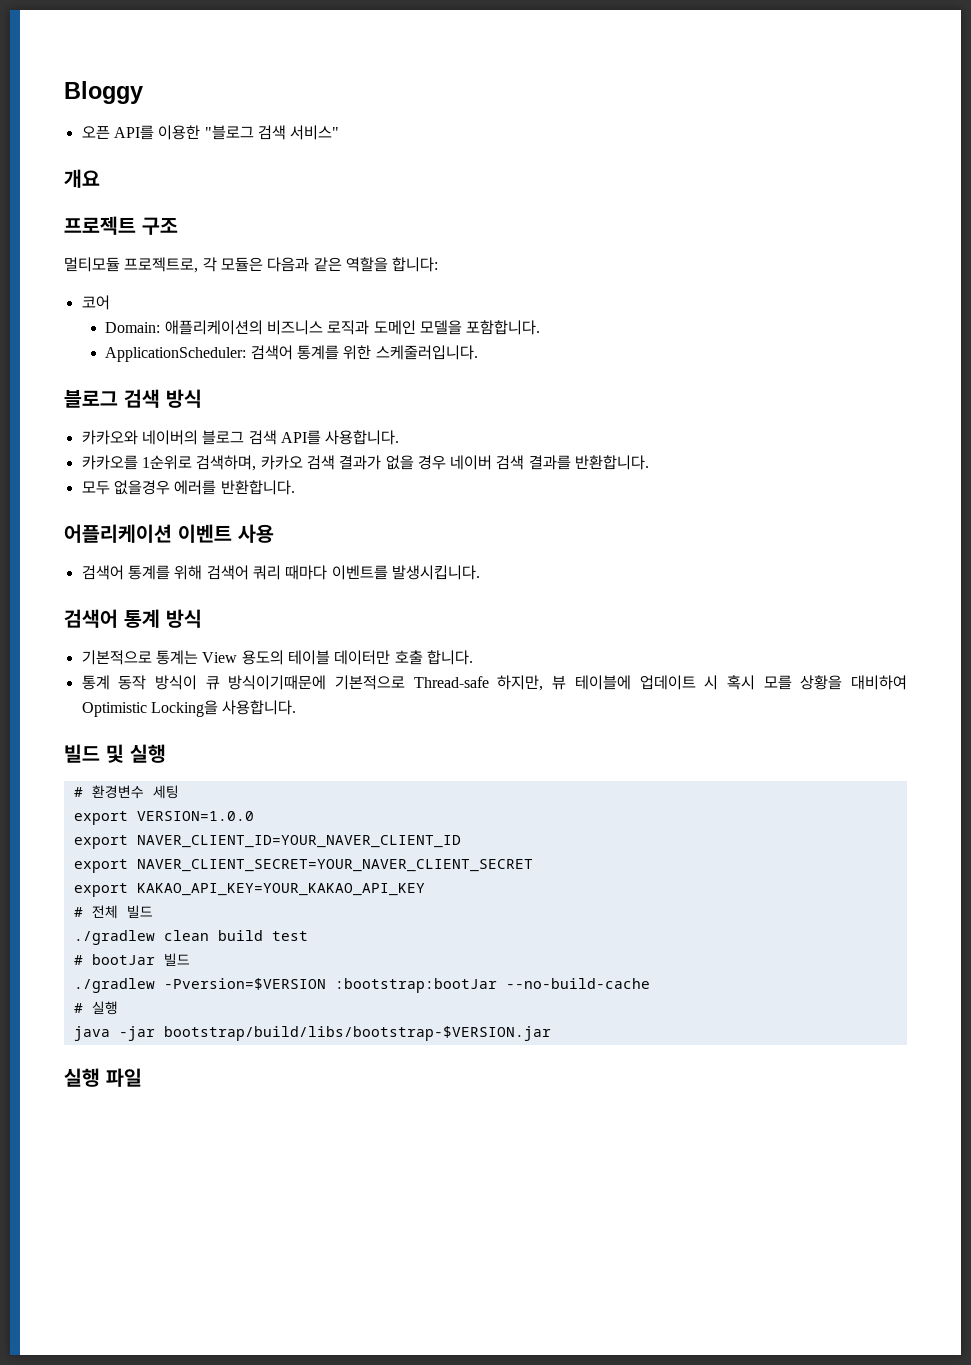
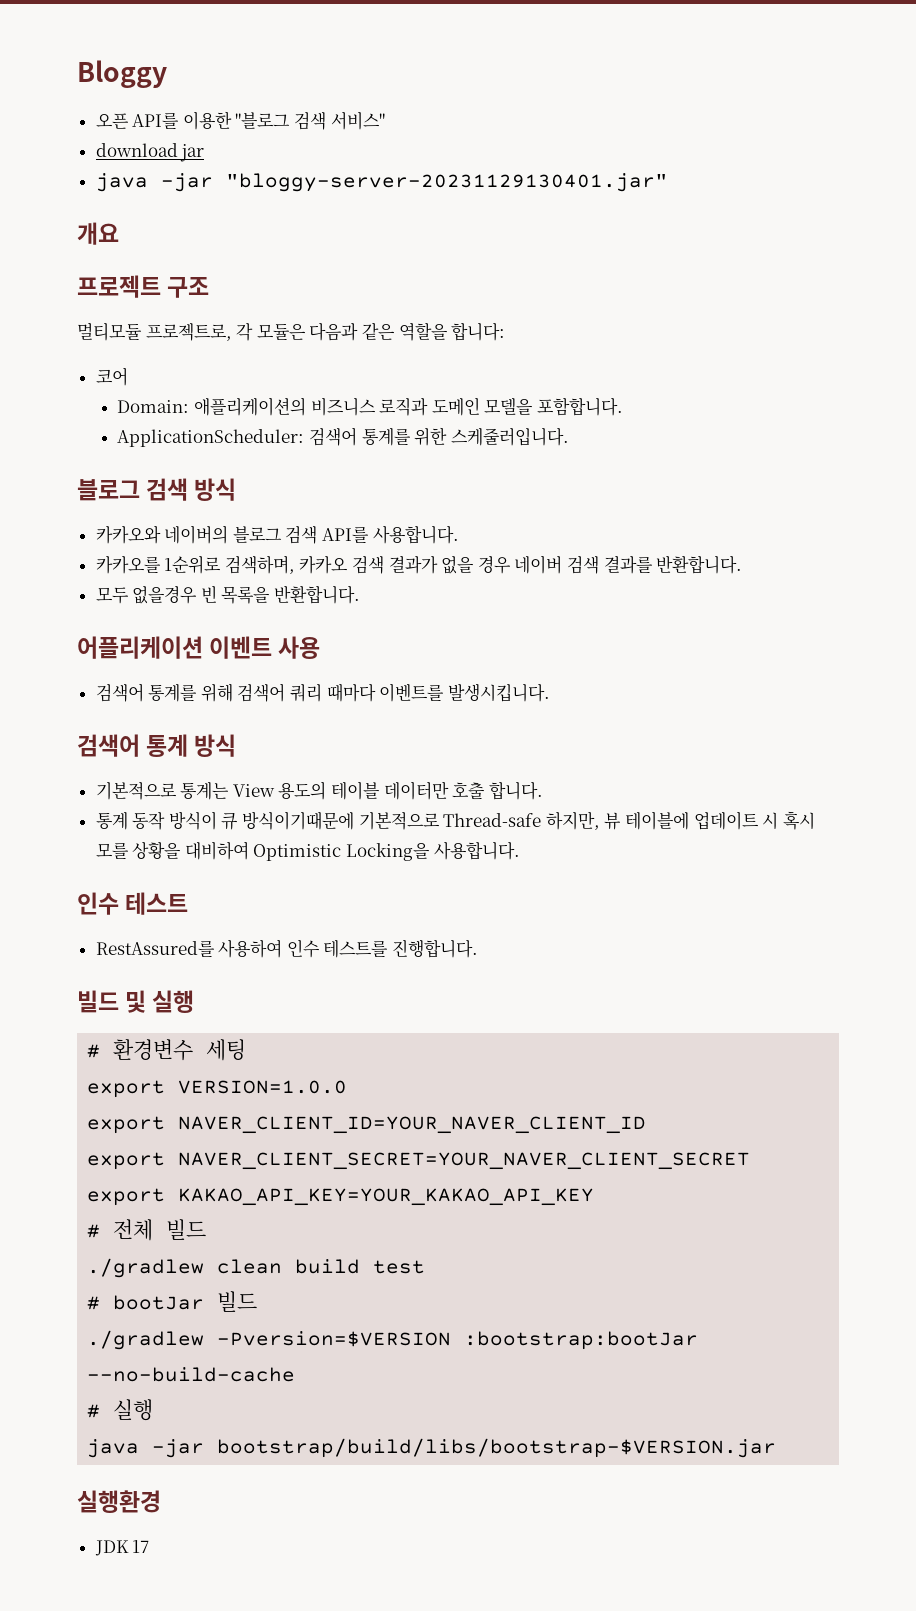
(340, 132) none -> [95,143,205,162] [95,173,668,192] // download jar // java -jar "bloggy-server-20231129130401.jar"
[174,480,217,495] 에러를 -> [200,586,271,604] 빈 목록을
(297, 707) none -> [77,892,189,915] [95,939,479,958] // 인수 테스트 // RestAssured를 사용하여 인수 테스트를 진행합니다.
[64,1068,142,1087] 실행 파일 -> [77,1490,161,1513] [94,1540,150,1556] 실행환경 // JDK 17

